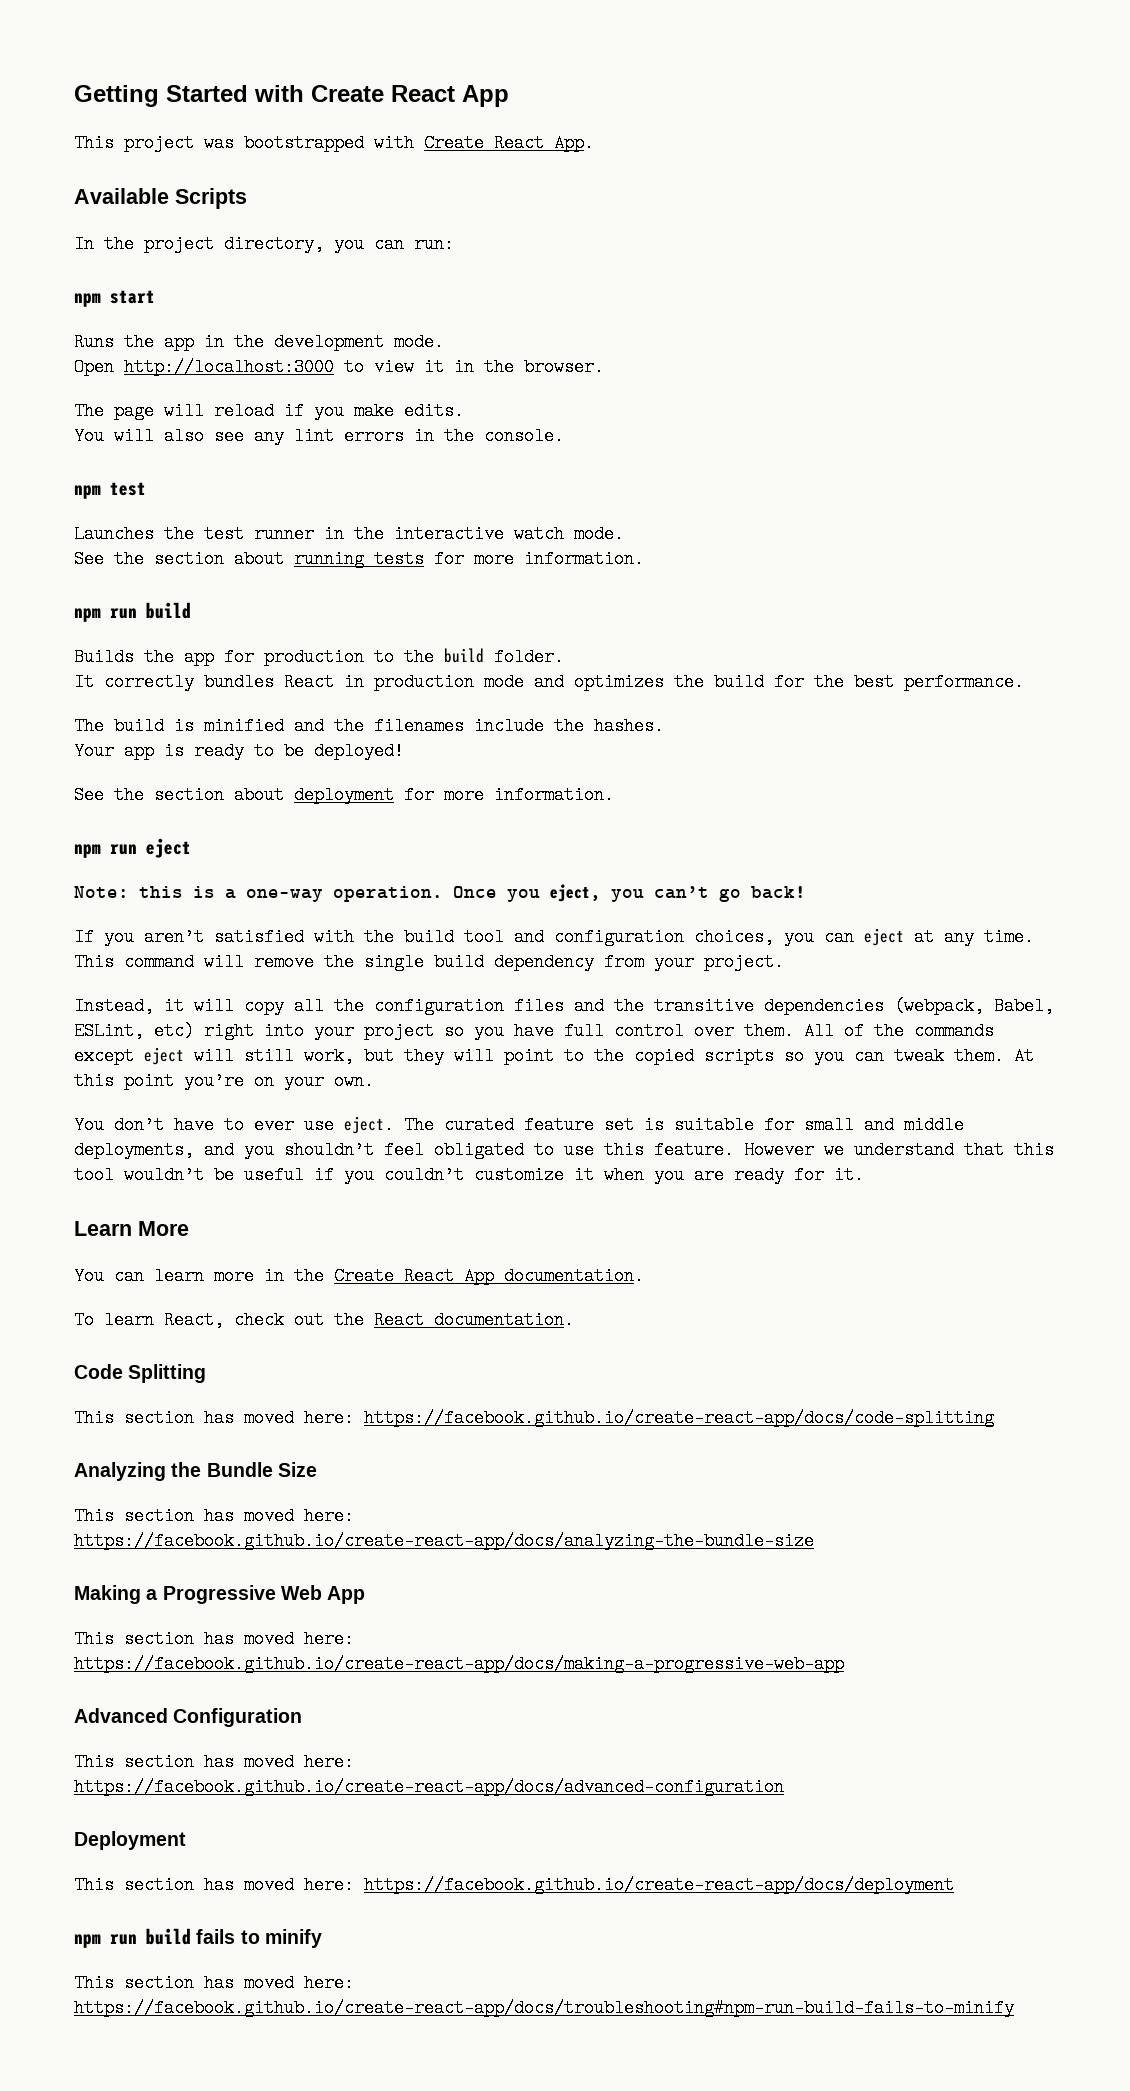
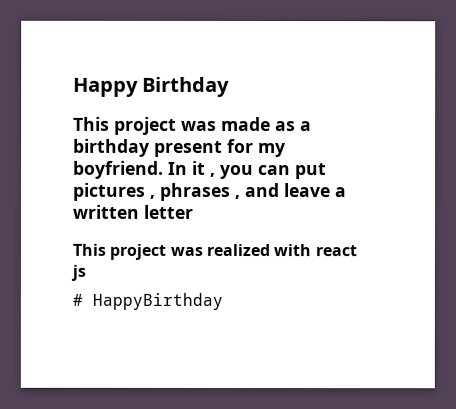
[74,85,509,107] [74,134,594,152] [74,188,247,209] [74,235,454,253] [74,290,155,307] [74,333,444,351] [74,358,604,376] [74,402,464,420] [74,427,564,445] [74,482,146,499] [74,525,624,543] [74,550,644,568] [74,602,191,622] [74,648,564,666] [74,673,1024,691] [74,717,664,735] [74,742,404,760] [74,786,614,804] [74,838,191,858] [74,884,806,902] [74,928,1034,946] [74,953,784,971] [74,997,1054,1015] [74,1022,994,1040] [74,1047,1034,1065] [74,1072,374,1090] [74,1116,964,1134] [74,1141,1054,1159] [74,1166,864,1184] [74,1221,189,1236] [74,1267,644,1285] [74,1311,574,1329] [74,1364,207,1383] [74,1409,994,1427] [74,1462,317,1481] [74,1507,354,1525] [74,1532,814,1550] [74,1585,366,1604] [74,1630,354,1648] [74,1655,844,1673] [74,1708,303,1727] [74,1753,354,1771] [74,1778,784,1796] [74,1831,186,1850] [74,1876,954,1894] [74,1928,322,1948] [74,1974,354,1992] [74,1999,1014,2017] Getting Started with Create React App // This project was bootstrapped with Create React App. // Available Scripts // In the project directory, you can run: // npm start // Runs the app in the development mode. // Open http://localhost:3000 to view it in the browser. // The page will reload if you make edits. // You will also see any lint errors in the console. // npm test // Launches the test runner in the interactive watch mode. // See the section about running tests for more information. // npm run build // Builds the app for production to the build folder. // It correctly bundles React in production mode and optimizes the build for the best performance. // The build is minified and the filenames include the hashes. // Your app is ready to be deployed! // See the section about deployment for more information. // npm run eject // Note: this is a one-way operation. Once you eject, you can’t go back! // If you aren’t satisfied with the build tool and configuration choices, you can eject at any time. This command will remove the single build dependency from your project. // Instead, it will copy all the configuration files and the transitive dependencies (webpack, Babel, ESLint, etc) right into your project so you have full control over them. All of the commands except eject will still work, but they will point to the copied scripts so you can tweak them. At this point you’re on your own. // You don’t have to ever use eject. The curated feature set is suitable for small and middle deployments, and you shouldn’t feel obligated to use this feature. However we understand that this tool wouldn’t be useful if you couldn’t customize it when you are ready for it. // Learn More // You can learn more in the Create React App documentation. // To learn React, check out the React documentation. // Code Splitting // This section has moved here: https://facebook.github.io/create-react-app/docs/code-splitting // Analyzing the Bundle Size // This section has moved here: https://facebook.github.io/create-react-app/docs/analyzing-the-bundle-size // Making a Progressive Web App // This section has moved here: https://facebook.github.io/create-react-app/docs/making-a-progressive-web-app // Advanced Configuration // This section has moved here: https://facebook.github.io/create-react-app/docs/advanced-configuration // Deployment // This section has moved here: https://facebook.github.io/create-react-app/docs/deployment // npm run build fails to minify // This section has moved here: https://facebook.github.io/create-react-app/docs/troubleshooting#npm-run-build-fails-to-minify -> [73,76,231,98] [73,116,312,135] [73,138,286,158] [73,160,327,180] [73,182,347,202] [72,204,193,219] [72,243,357,260] [70,264,86,281] [72,292,223,310] Happy Birthday // This project was made as a birthday present for my boyfriend. In it , you can put pictures , phrases , and leave a written letter // This project was realized with react js // # HappyBirthday

